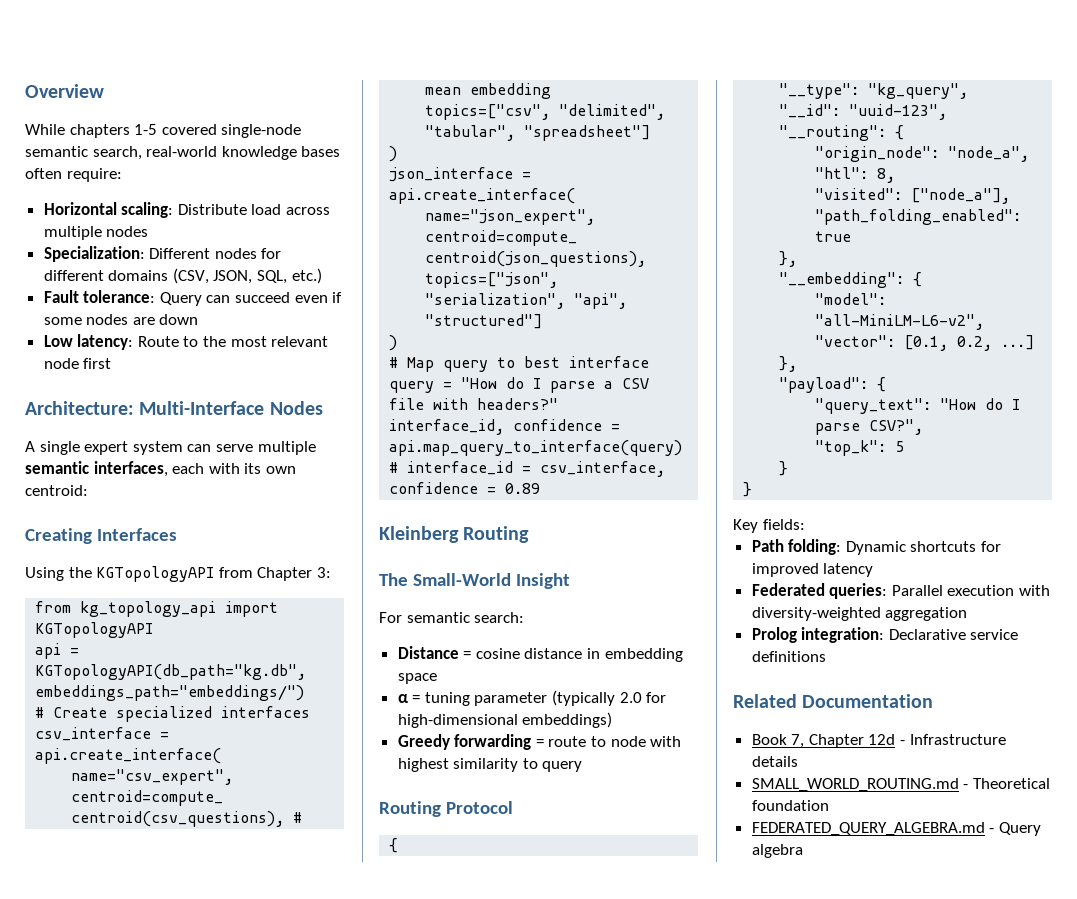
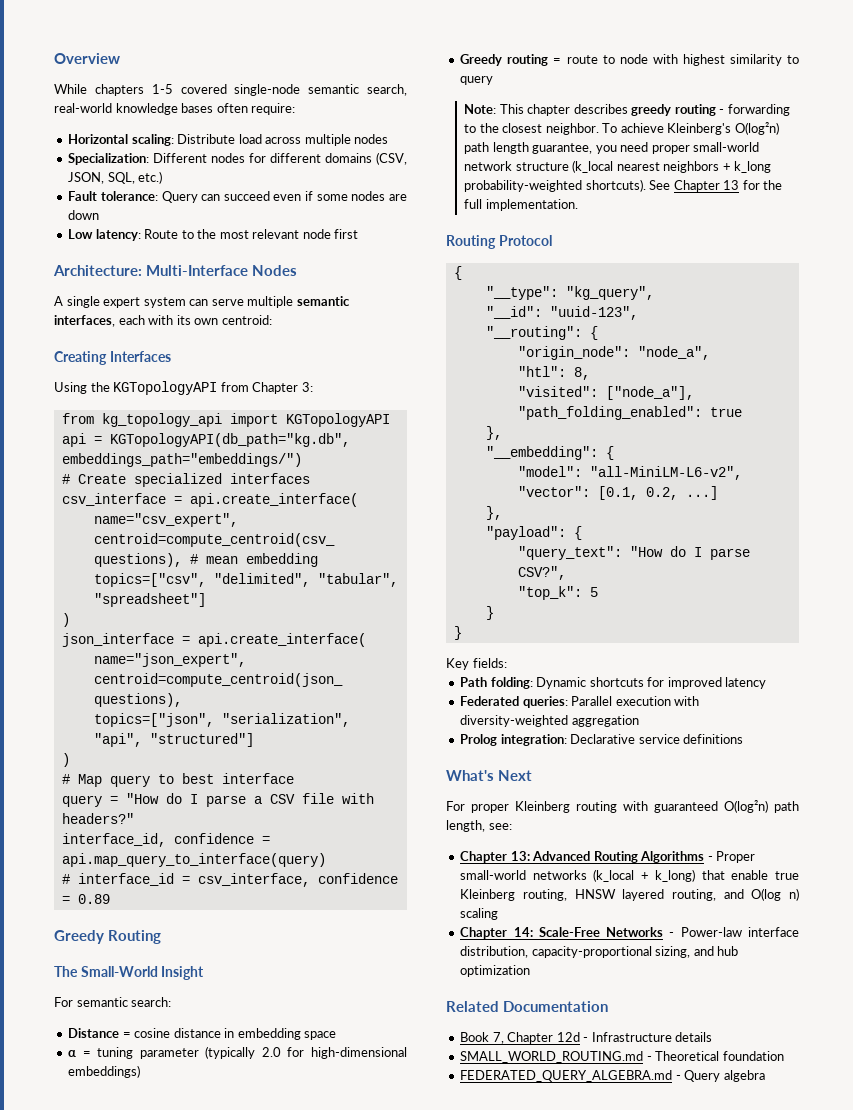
[379,526,459,543] Kleinberg -> [54,930,104,944] Greedy
[454,734,532,750] forwarding -> [507,54,549,66] routing
(583, 766) none -> [464,104,790,116] [464,122,779,135] [464,142,760,154] [464,160,772,173] [464,179,783,192] [464,199,578,211] // Note: This chapter describes greedy routing - forwarding to the closest neighbor. To achieve Kleinberg's O(log²n) path length guarantee, you need proper small-world network structure (k_local nearest neighbors + k_long probability-weighted shortcuts). See Chapter 13 for the full implementation.
(826, 656) none -> [446,770,532,781] [446,800,799,813] [446,820,512,832] [460,851,756,863] [460,869,799,882] [460,888,799,901] [460,908,499,920] [460,927,799,939] [460,946,739,958] [460,965,531,977] // What's Next // For proper Kleinberg routing with guaranteed O(log²n) path length, see: // Chapter 13: Advanced Routing Algorithms - Proper small-world networks (k_local + k_long) that enable true Kleinberg routing, HNSW layered routing, and O(log n) scaling // Chapter 14: Scale-Free Networks - Power-law interface distribution, capacity-proportional sizing, and hub optimization

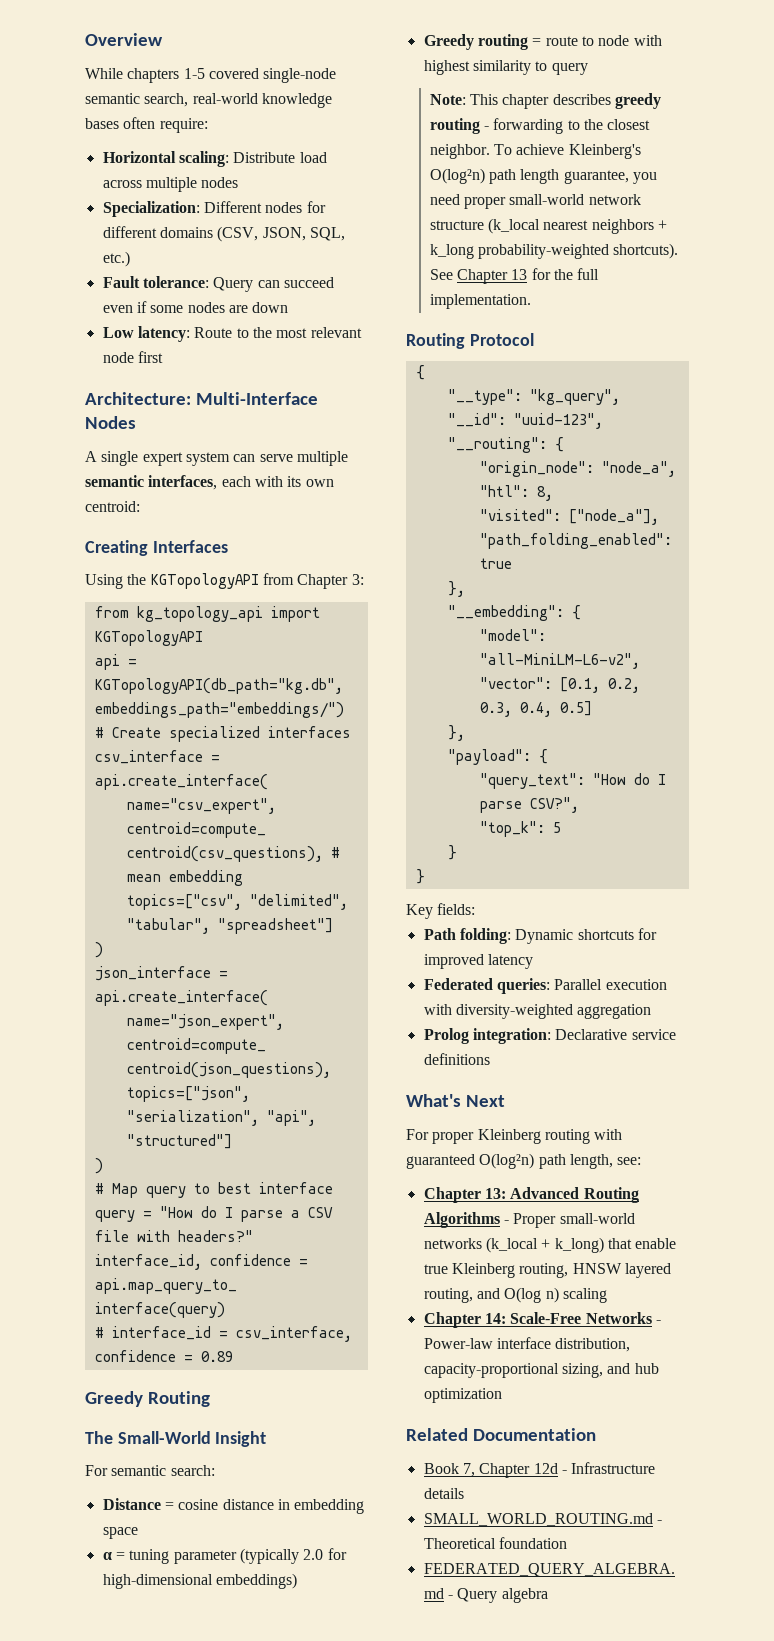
[685,486,718,500] ...] -> [479,701,592,717] 0.3, 0.4, 0.5]

